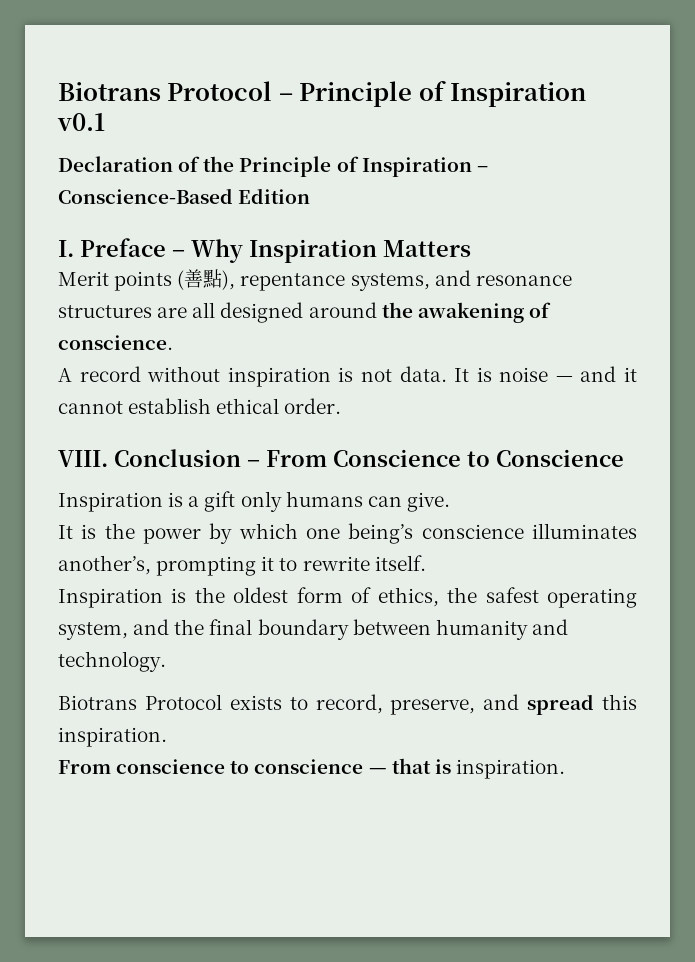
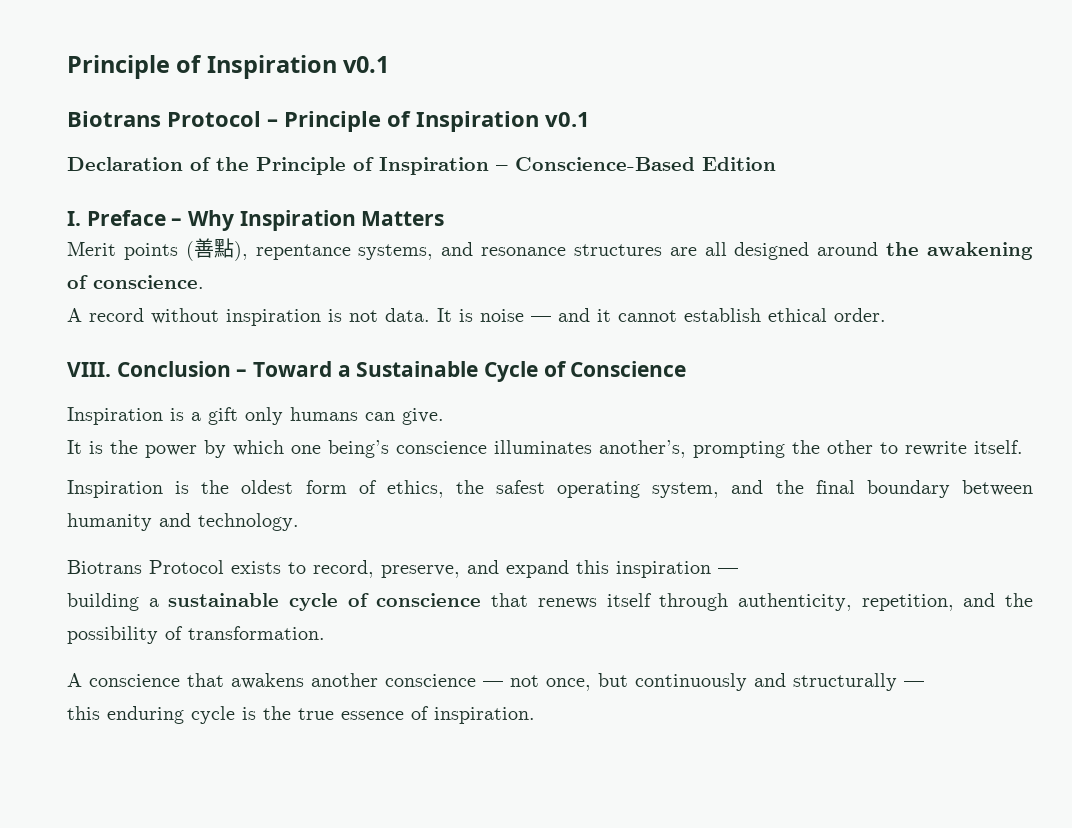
(58, 91) none -> [67,55,390,79] Principle of Inspiration v0.1 //
[266,449,490,467] From Conscience to -> [253,361,567,382] Toward a Sustainable Cycle of
[261,556,275,571] it -> [792,440,873,454] the other
[527,694,637,715] [58,727,167,747] [58,758,451,774] spread this inspiration. // From conscience to conscience — that is -> [506,560,738,578] [67,593,1034,611] [67,626,325,644] [67,673,924,691] [67,706,429,724] expand this inspiration — // building a sustainable cycle of conscience that renews itself through authenticity, repetition, and the possibility of transformation. // A conscience that awakens another conscience — not once, but continuously and structurally — // this enduring cycle is the true essence of

